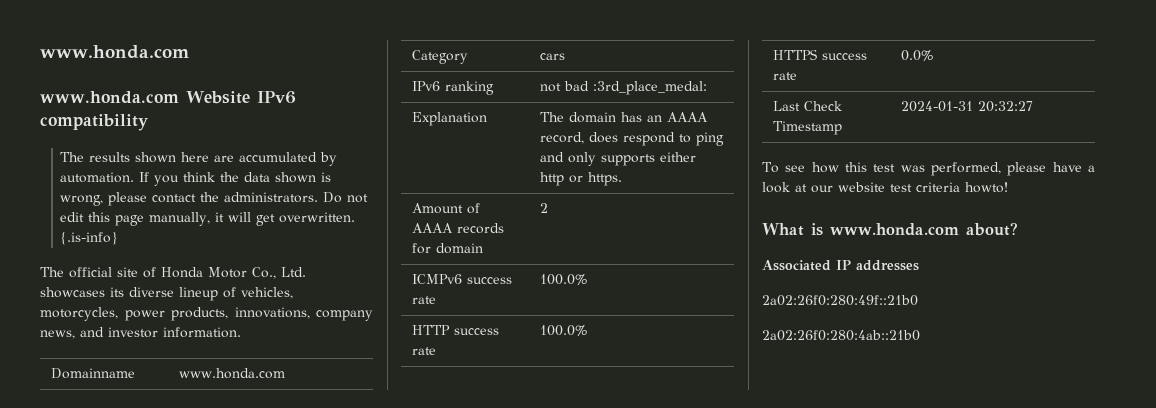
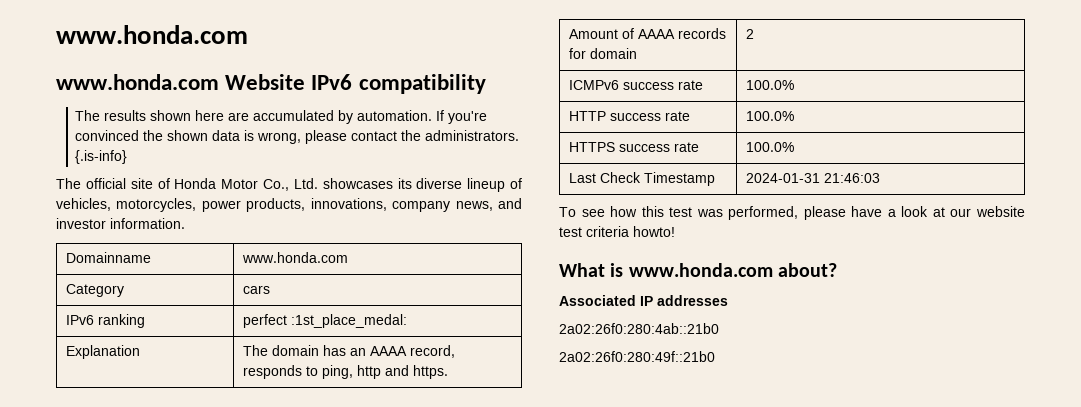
[154,172,317,186] you think the data shown -> [448,111,488,124] [75,130,241,141] you're convinced the shown data
[323,192,369,203] [60,212,356,226] Do not edit this page manually, it will get overwritten. -> (520, 135) none
[539,81,707,95] not bad :3rd_place_medal: -> [243,314,408,328] perfect :1st_place_medal:
[588,132,724,146] [539,152,696,166] [539,172,583,186] does respond to ping and only supports either http or -> [243,365,410,379] responds to ping, http and
[900,50,934,61] 0.0% -> [746,142,795,152] 100.0%
[977,101,1033,112] 20:32:27 -> [824,173,881,183] 21:46:03
(919, 265) none -> [559,323,719,334] // 2a02:26f0:280:4ab::21b0
[762,330,920,341] // 2a02:26f0:280:4ab::21b0 -> (715, 356) none

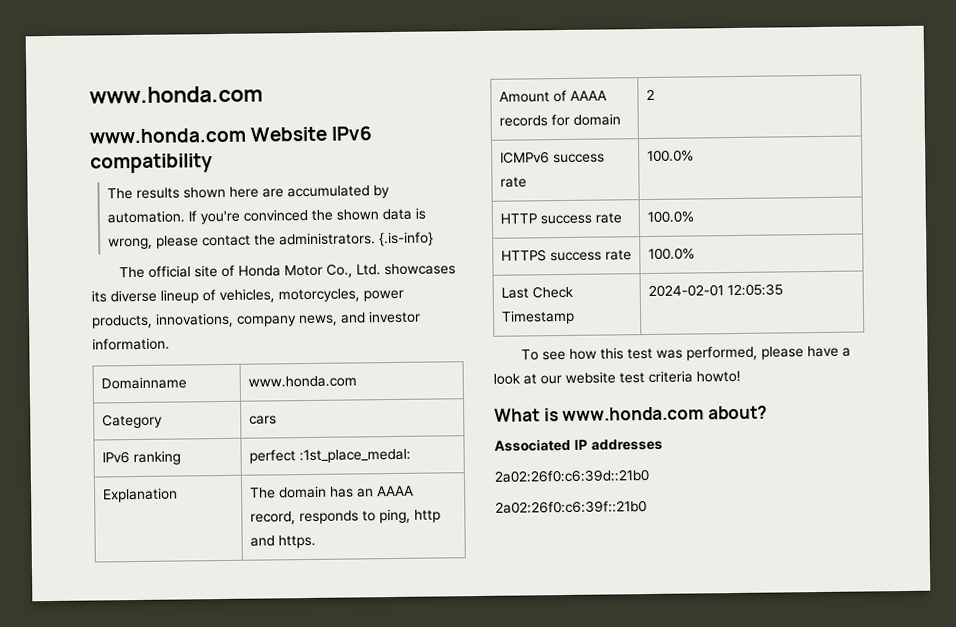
[746,173,881,183] 2024-01-31 21:46:03 -> [647,283,783,298] 2024-02-01 12:05:35
[559,323,719,334] [559,351,715,362] 2a02:26f0:280:4ab::21b0 // 2a02:26f0:280:49f::21b0 -> [494,469,649,483] [495,500,647,514] 2a02:26f0:c6:39d::21b0 // 2a02:26f0:c6:39f::21b0

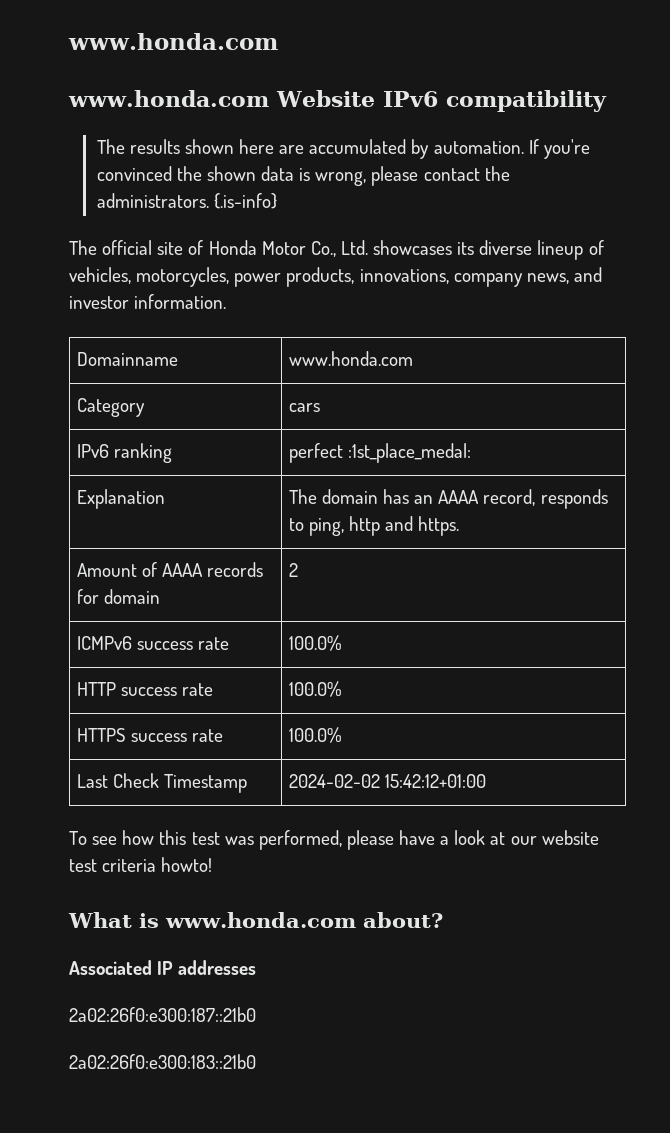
[647,283,783,298] 2024-02-01 12:05:35 -> [288,774,486,788] 2024-02-02 15:42:12+01:00
[494,469,649,483] [495,500,647,514] 2a02:26f0:c6:39d::21b0 // 2a02:26f0:c6:39f::21b0 -> [69,1007,256,1022] [69,1054,256,1069] 2a02:26f0:e300:187::21b0 // 2a02:26f0:e300:183::21b0

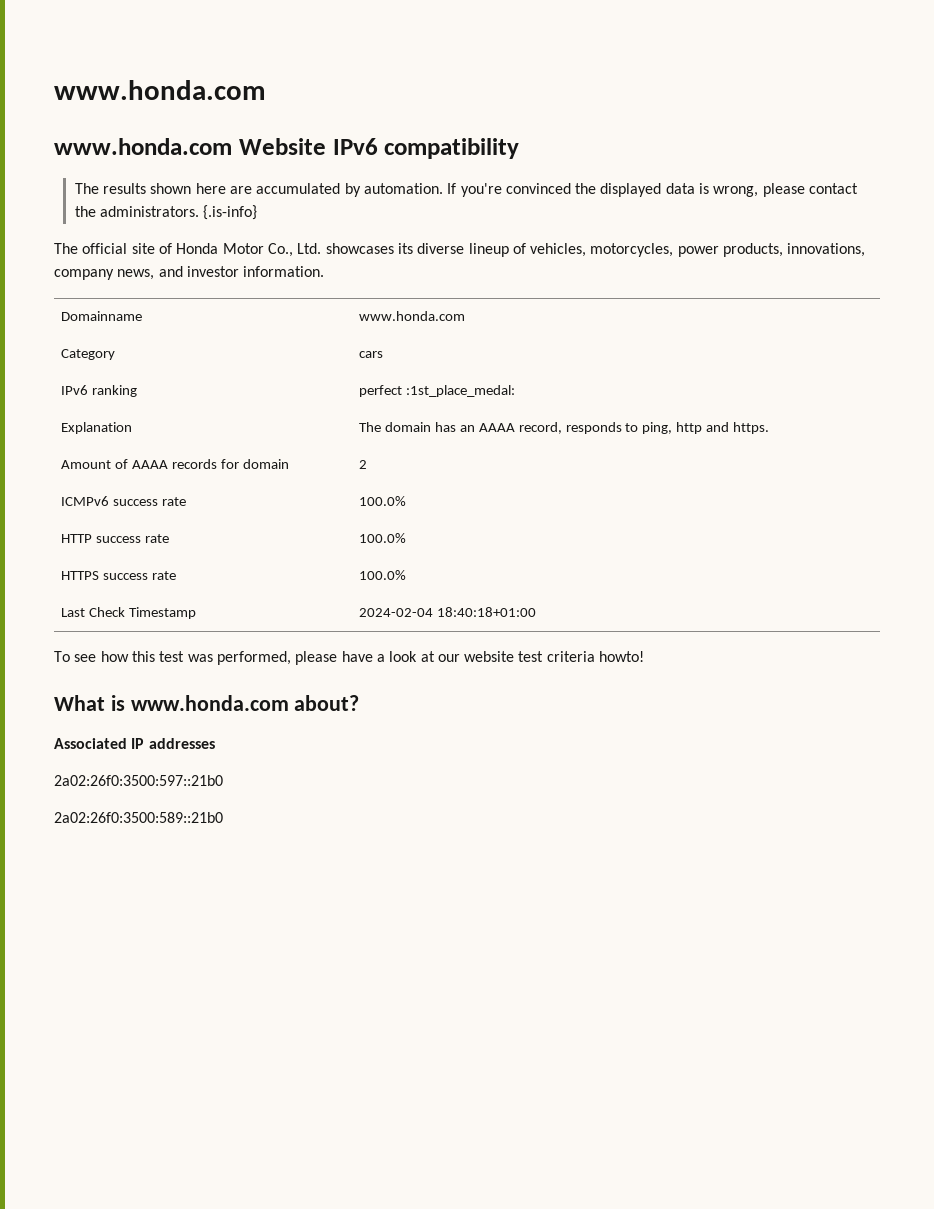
[206,166,256,181] shown -> [600,183,662,197] displayed
[288,774,486,788] 2024-02-02 15:42:12+01:00 -> [359,607,536,617] 2024-02-04 18:40:18+01:00
[69,1007,256,1022] [69,1054,256,1069] 2a02:26f0:e300:187::21b0 // 2a02:26f0:e300:183::21b0 -> [54,775,223,786] [54,812,223,823] 2a02:26f0:3500:597::21b0 // 2a02:26f0:3500:589::21b0

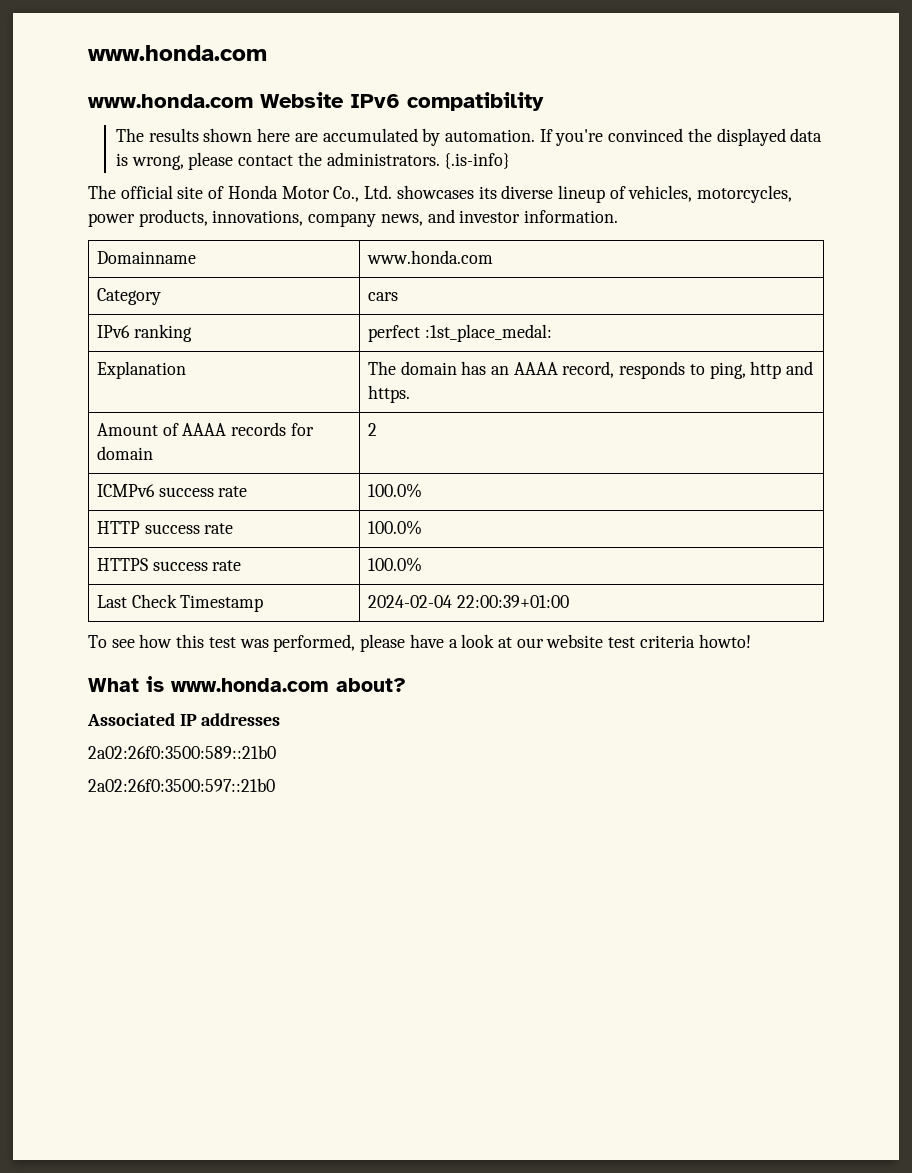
[436,607,536,617] 18:40:18+01:00 -> [456,595,569,608] 22:00:39+01:00
(215, 743) none -> [88,745,276,759] // 2a02:26f0:3500:589::21b0
[54,812,223,823] // 2a02:26f0:3500:589::21b0 -> (275, 785) none

